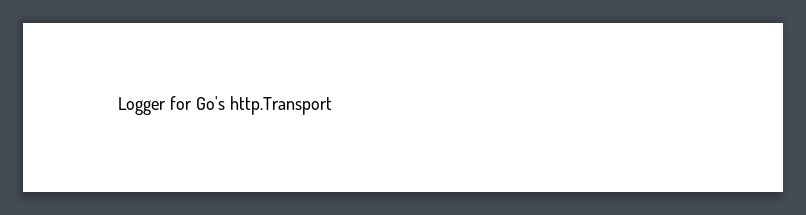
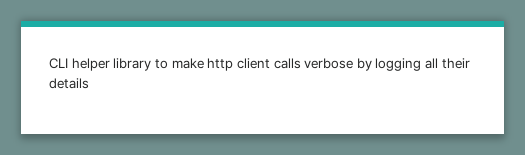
[118,96,332,115] Logger for Go's http.Transport -> [49,58,470,71] [49,78,89,89] CLI helper library to make http client calls verbose by logging all their details

